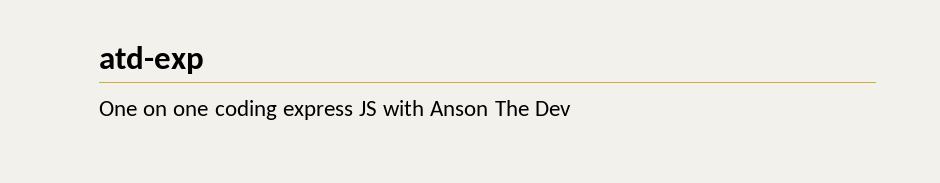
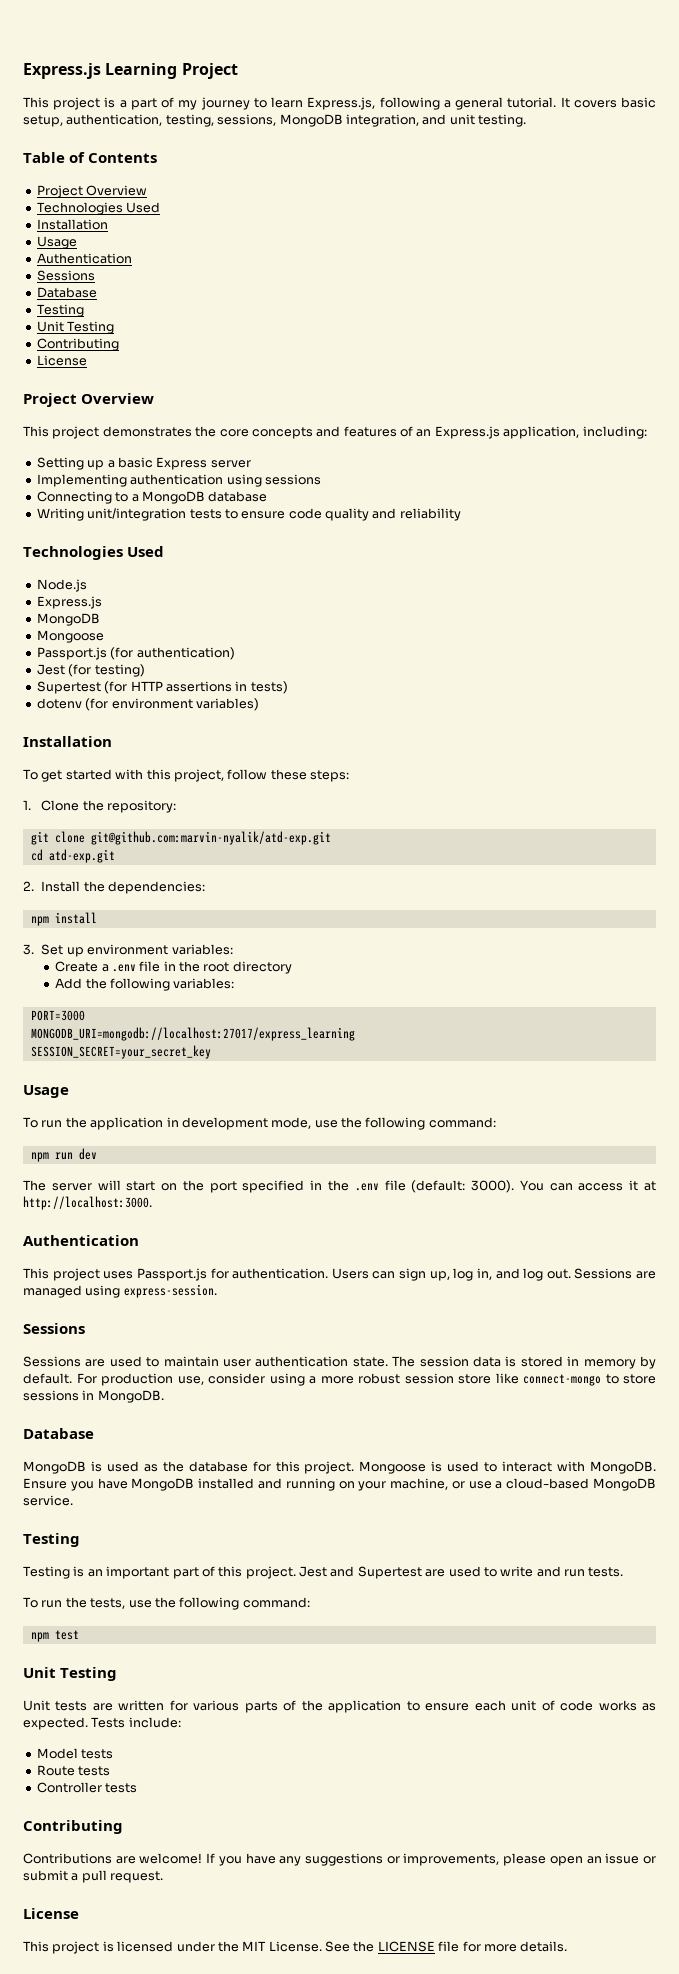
[99,46,204,74] [99,100,571,120] atd-exp // One on one coding express JS with Anson The Dev -> [23,63,238,79] [23,97,657,110] [23,114,526,127] [23,152,158,163] [36,185,148,198] [36,202,161,215] [36,219,108,230] [36,236,77,249] [36,253,132,264] [36,270,95,281] [36,287,97,298] [36,304,84,317] [36,321,115,334] [36,338,119,351] [36,355,87,366] [23,393,155,407] [23,426,647,439] [36,457,251,470] [36,474,321,487] [36,491,268,504] [36,508,461,521] [23,546,165,560] [36,579,87,592] [36,596,102,609] [36,613,100,626] [36,630,104,643] [36,647,235,660] [36,664,145,677] [36,681,288,694] [36,698,259,711] [23,736,112,747] [23,769,349,782] [23,800,177,813] [30,831,331,845] [30,849,115,863] [23,881,206,894] [30,912,97,926] [23,944,233,957] [55,961,292,974] [55,978,235,991] [30,1010,85,1021] [30,1027,355,1041] [30,1045,211,1059] [23,1085,69,1098] [23,1117,496,1130] [30,1148,97,1162] [23,1180,657,1193] [23,1196,152,1210] [23,1235,139,1246] [23,1268,656,1281] [23,1284,217,1298] [23,1323,85,1334] [23,1356,656,1369] [23,1373,656,1386] [23,1390,164,1403] [23,1428,94,1439] [23,1461,656,1474] [23,1478,656,1491] [23,1495,73,1506] [23,1533,80,1547] [23,1566,624,1579] [23,1597,310,1610] [30,1630,79,1642] [23,1667,118,1681] [23,1700,657,1713] [23,1717,181,1730] [36,1748,114,1759] [36,1765,111,1776] [36,1782,138,1793] [23,1820,123,1834] [23,1853,656,1866] [23,1870,164,1883] [23,1908,79,1919] [23,1941,568,1954] Express.js Learning Project // This project is a part of my journey to learn Express.js, following a general tutorial. It covers basic setup, authentication, testing, sessions, MongoDB integration, and unit testing. // Table of Contents // Project Overview // Technologies Used // Installation // Usage // Authentication // Sessions // Database // Testing // Unit Testing // Contributing // License // Project Overview // This project demonstrates the core concepts and features of an Express.js application, including: // Setting up a basic Express server // Implementing authentication using sessions // Connecting to a MongoDB database // Writing unit/integration tests to ensure code quality and reliability // Technologies Used // Node.js // Express.js // MongoDB // Mongoose // Passport.js (for authentication) // Jest (for testing) // Supertest (for HTTP assertions in tests) // dotenv (for environment variables) // Installation // To get started with this project, follow these steps: // 1. Clone the repository: // git clone git@github.com:marvin-nyalik/atd-exp.git // cd atd-exp.git // 2. Install the dependencies: // npm install // 3. Set up environment variables: // Create a .env file in the root directory // Add the following variables: // PORT=3000 // MONGODB_URI=mongodb://localhost:27017/express_learning // SESSION_SECRET=your_secret_key // Usage // To run the application in development mode, use the following command: // npm run dev // The server will start on the port specified in the .env file (default: 3000). You can access it at http://localhost:3000. // Authentication // This project uses Passport.js for authentication. Users can sign up, log in, and log out. Sessions are managed using express-session. // Sessions // Sessions are used to maintain user authentication state. The session data is stored in memory by default. For production use, consider using a more robust session store like connect-mongo to store sessions in MongoDB. // Database // MongoDB is used as the database for this project. Mongoose is used to interact with MongoDB. Ensure you have MongoDB installed and running on your machine, or use a cloud-based MongoDB service. // Testing // Testing is an important part of this project. Jest and Supertest are used to write and run tests. // To run the tests, use the following command: // npm test // Unit Testing // Unit tests are written for various parts of the application to ensure each unit of code works as expected. Tests include: // Model tests // Route tests // Controller tests // Contributing // Contributions are welcome! If you have any suggestions or improvements, please open an issue or submit a pull request. // License // This project is licensed under the MIT License. See the LICENSE file for more details.

